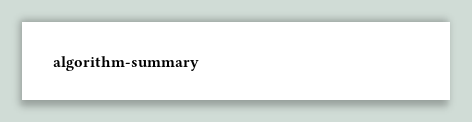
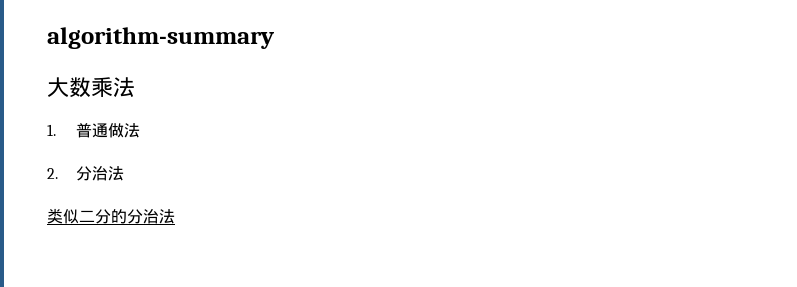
(199, 63) none -> [47,77,135,98] [47,123,140,138] [47,166,124,181] [47,208,175,224] // 大数乘法 // 1.普通做法 // 2.分治法 // 类似二分的分治法

